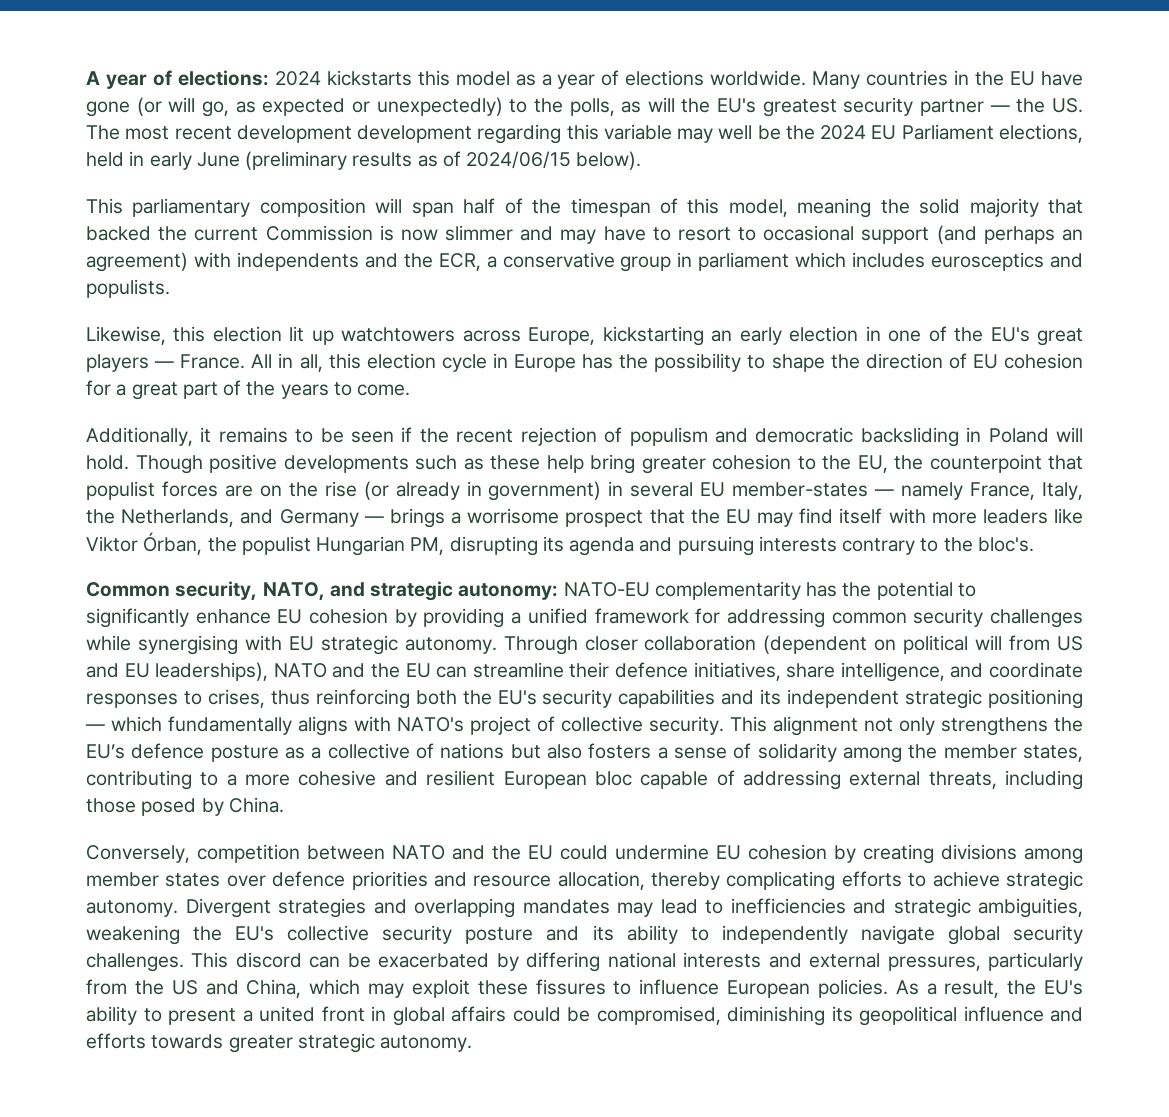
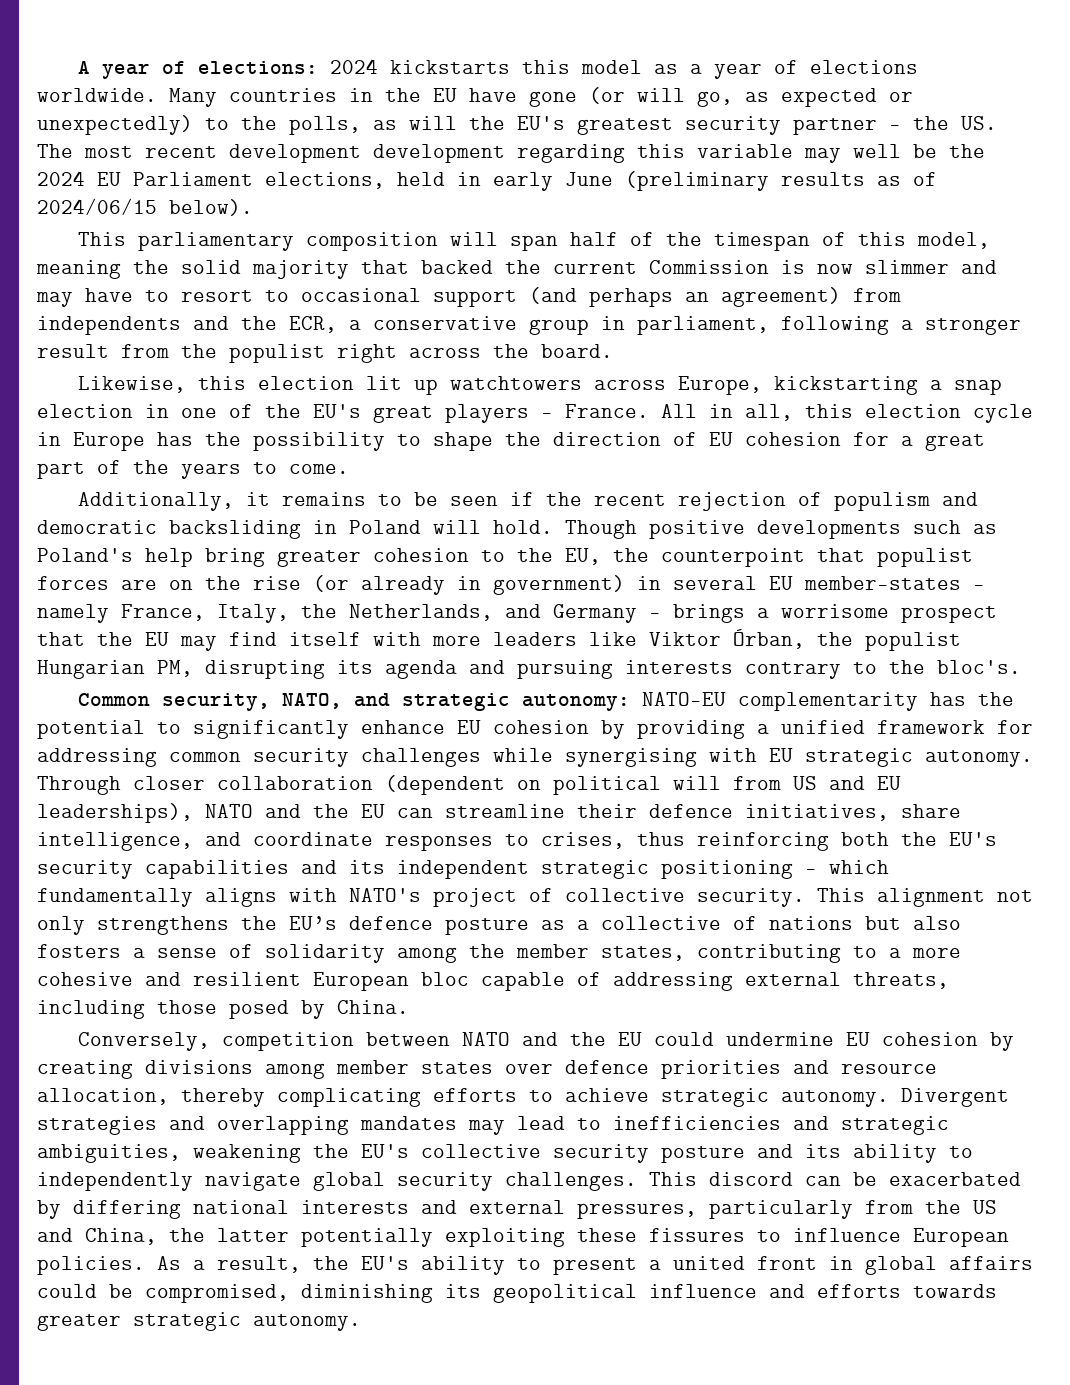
[193,252,231,268] with -> [853,288,901,302] from
[698,252,1084,271] [86,279,170,298] parliament which includes eurosceptics and populists. -> [637,316,1021,335] [37,344,613,363] parliament, following a stronger result from the populist right across the board.
[711,327,782,345] an early -> [930,379,1003,395] a snap
[490,455,540,470] these -> [37,548,133,562] Poland's
[309,979,470,998] which may exploit -> [169,1228,565,1247] the latter potentially exploiting

